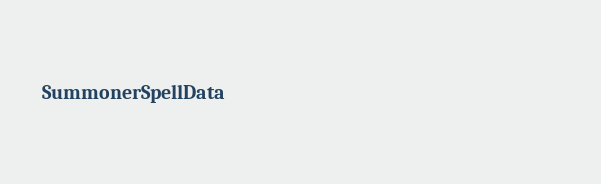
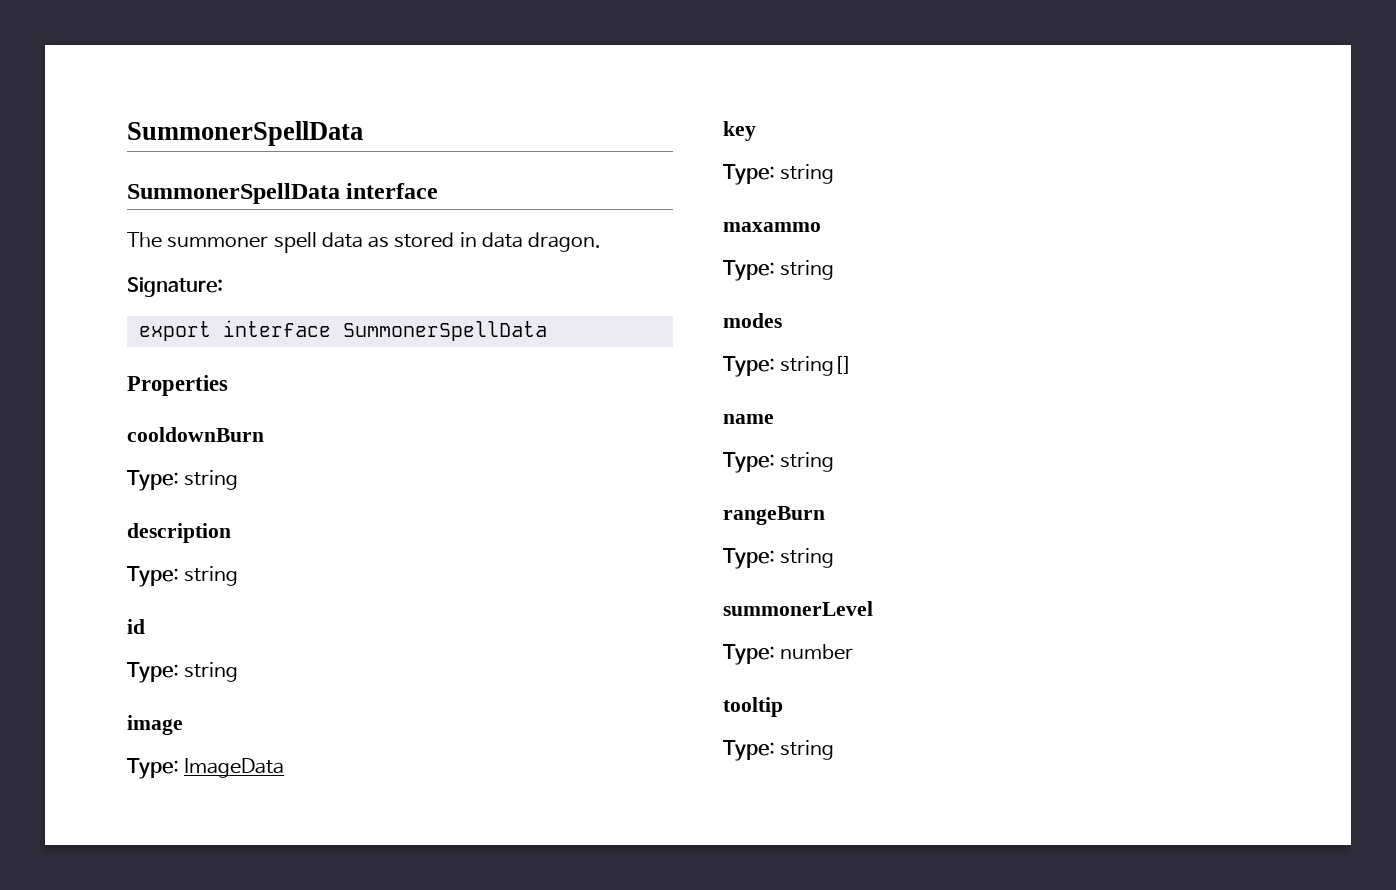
[42,84,225,103] SummonerSpellData -> [127,121,363,146] [127,183,439,204] [127,232,602,253] [127,277,223,297] [138,320,547,341] [127,375,228,396] [127,427,264,442] [127,470,239,491] [127,523,231,543] [127,566,239,587] [127,619,145,634] [127,662,239,683] [127,715,183,735] [127,758,285,779] [723,121,756,141] [723,164,835,185] [723,222,821,232] [723,260,835,281] [723,313,782,328] [723,356,853,377] [723,414,774,424] [723,452,835,473] [723,506,825,525] [723,548,835,569] [723,601,873,616] [723,644,854,665] [723,697,783,717] [723,740,835,761] SummonerSpellData // SummonerSpellData interface // The summoner spell data as stored in data dragon. // Signature: // export interface SummonerSpellData // Properties // cooldownBurn // Type: string // description // Type: string // id // Type: string // image // Type: ImageData // key // Type: string // maxammo // Type: string // modes // Type: string[] // name // Type: string // rangeBurn // Type: string // summonerLevel // Type: number // tooltip // Type: string

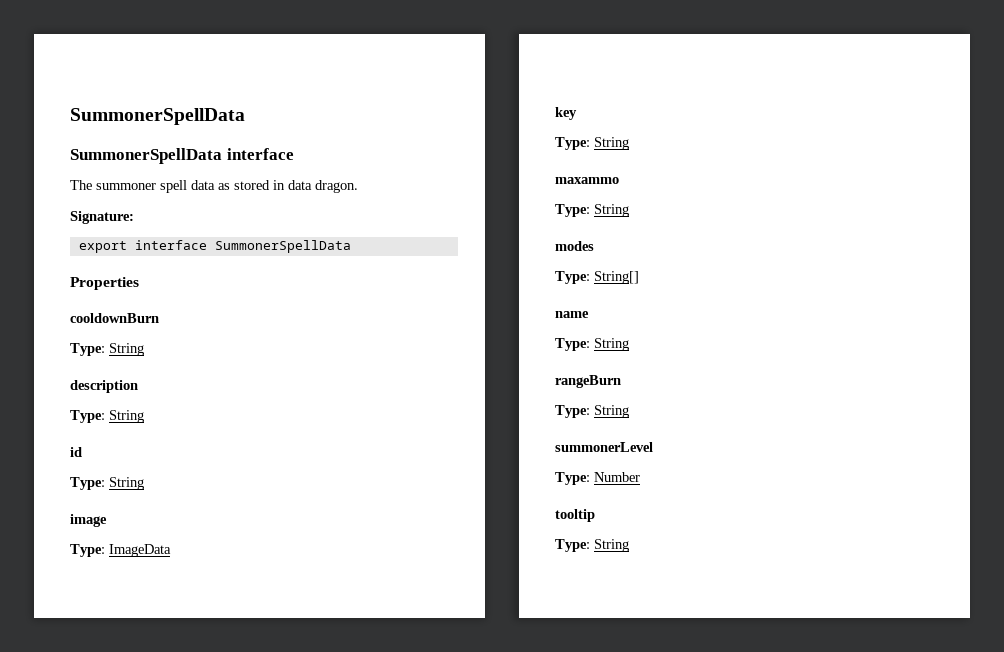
[184,470,239,490] string -> [109,343,144,356] String
[184,566,239,586] string -> [109,410,144,423] String
[184,662,239,682] string -> [109,477,144,490] String
[780,164,835,184] string -> [594,137,629,150] String
[780,260,835,280] string -> [594,204,629,217] String
[780,356,853,376] string[] -> [594,271,639,284] String[]
[780,452,835,472] string -> [594,338,629,351] String
[780,548,835,568] string -> [594,405,629,418] String
[780,644,854,660] number -> [594,472,640,482] Number
[780,740,835,760] string -> [594,539,629,552] String

